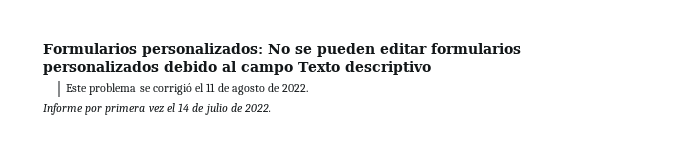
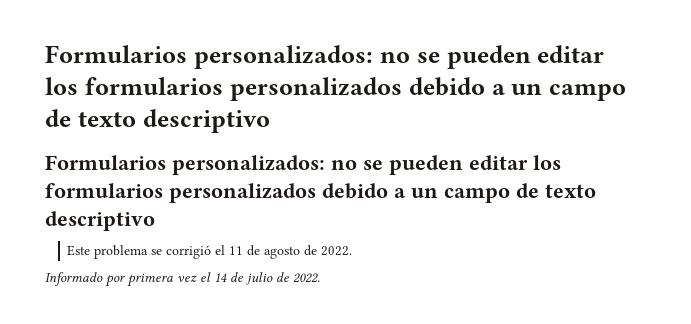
[43,43,521,57] [43,61,340,75] Formularios personalizados: No se pueden editar formularios personalizados debido al campo Texto -> [45,45,605,69] [45,77,627,101] [45,109,270,133] [45,155,561,175] [45,183,596,203] Formularios personalizados: no se pueden editar los formularios personalizados debido a un campo de texto descriptivo // Formularios personalizados: no se pueden editar los formularios personalizados debido a un campo de texto
[43,103,83,115] Informe -> [45,272,103,286] Informado

